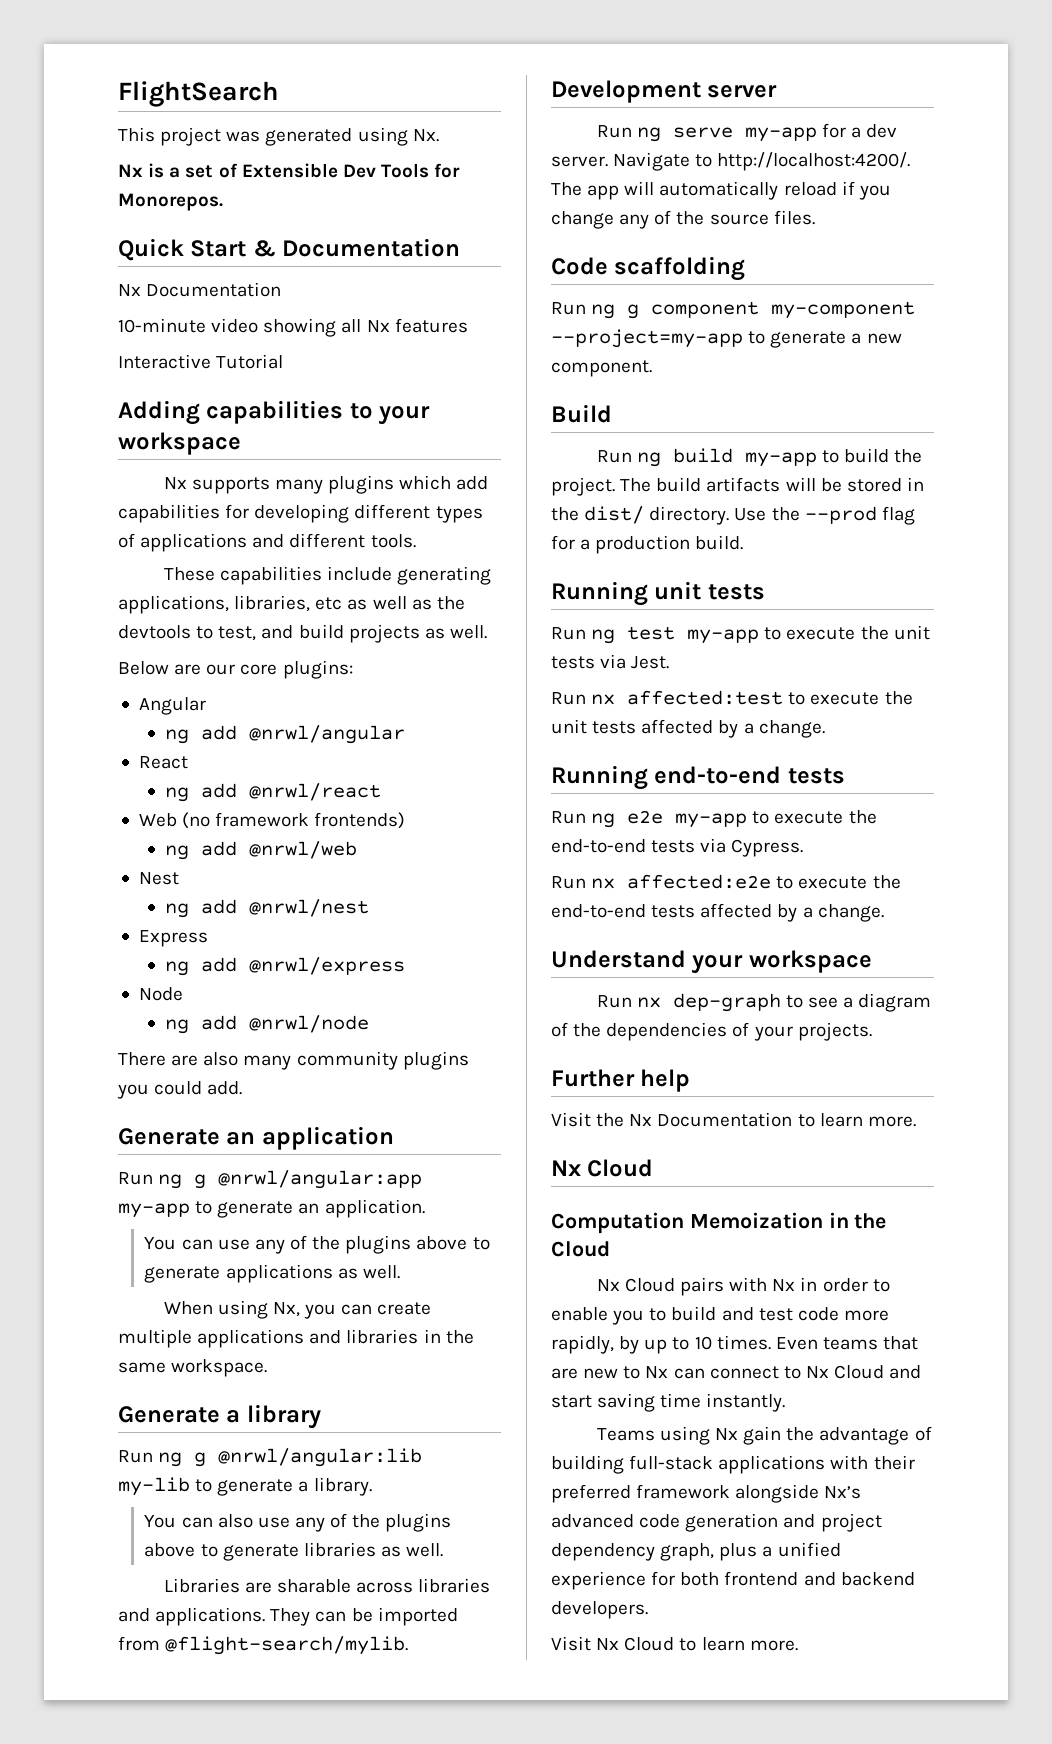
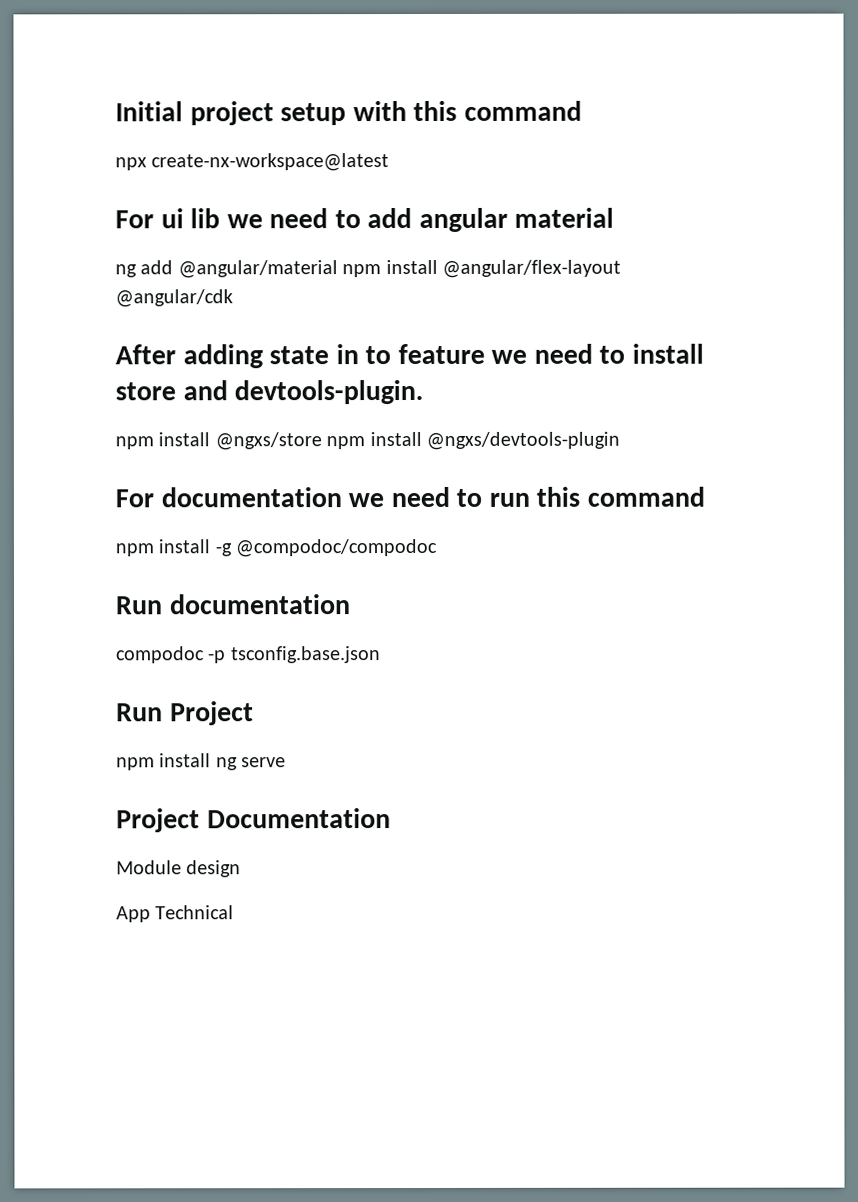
[118,81,279,107] [118,127,439,146] [118,163,461,178] [118,193,223,211] [118,238,461,261] [118,282,282,297] [118,318,468,337] [118,354,284,369] [118,400,431,425] [118,432,241,455] [163,475,489,494] [118,504,483,523] [118,533,416,552] [163,566,492,585] [118,595,465,614] [118,624,487,643] [118,660,353,679] [138,697,206,715] [165,725,406,744] [138,756,188,769] [165,783,382,802] [138,812,406,829] [165,841,358,860] [138,872,179,885] [165,899,370,918] [138,930,208,947] [165,957,406,976] [138,987,183,1001] [165,1015,370,1034] [118,1051,469,1070] [117,1081,243,1099] [118,1126,394,1150] [118,1170,423,1189] [118,1199,425,1218] [144,1235,490,1254] [144,1264,400,1283] [163,1300,432,1319] [118,1329,474,1348] [118,1359,268,1377] [118,1404,321,1429] [118,1448,423,1467] [118,1477,372,1496] [144,1513,452,1532] [144,1542,444,1561] [163,1578,491,1593] [118,1607,458,1626] [118,1636,409,1655] [551,80,778,103] [596,123,898,142] [551,152,911,171] [551,181,891,200] [551,210,815,229] [551,256,746,281] [551,301,916,319] [551,329,902,348] [551,360,652,377] [551,404,612,423] [596,448,923,467] [551,477,924,496] [551,506,915,525] [551,535,744,554] [551,581,765,606] [551,625,930,644] [551,654,670,669] [551,690,913,705] [551,719,825,738] [551,765,845,790] [551,810,877,828] [551,838,804,857] [551,874,901,889] [551,903,884,922] [551,950,872,974] [596,993,932,1012] [551,1022,872,1041] [551,1069,691,1092] [551,1112,916,1127] [551,1159,654,1177] [551,1212,887,1234] [551,1241,610,1257] [596,1277,890,1296] [551,1306,889,1325] [551,1335,919,1354] [551,1365,922,1379] [551,1393,786,1412] [596,1426,932,1445] [551,1455,915,1474] [551,1484,862,1503] [551,1513,882,1532] [551,1542,841,1561] [551,1571,915,1590] [551,1601,648,1619] [551,1636,798,1651] FlightSearch // This project was generated using Nx. // Nx is a set of Extensible Dev Tools for Monorepos. // Quick Start & Documentation // Nx Documentation // 10-minute video showing all Nx features // Interactive Tutorial // Adding capabilities to your workspace // Nx supports many plugins which add capabilities for developing different types of applications and different tools. // These capabilities include generating applications, libraries, etc as well as the devtools to test, and build projects as well. // Below are our core plugins: // Angular // ng add @nrwl/angular // React // ng add @nrwl/react // Web (no framework frontends) // ng add @nrwl/web // Nest // ng add @nrwl/nest // Express // ng add @nrwl/express // Node // ng add @nrwl/node // There are also many community plugins you could add. // Generate an application // Run ng g @nrwl/angular:app my-app to generate an application. // You can use any of the plugins above to generate applications as well. // When using Nx, you can create multiple applications and libraries in the same workspace. // Generate a library // Run ng g @nrwl/angular:lib my-lib to generate a library. // You can also use any of the plugins above to generate libraries as well. // Libraries are sharable across libraries and applications. They can be imported from @flight-search/mylib. // Development server // Run ng serve my-app for a dev server. Navigate to http://localhost:4200/. The app will automatically reload if you change any of the source files. // Code scaffolding // Run ng g component my-component --project=my-app to generate a new component. // Build // Run ng build my-app to build the project. The build artifacts will be stored in the dist/ directory. Use the --prod flag for a production build. // Running unit tests // Run ng test my-app to execute the unit tests via Jest. // Run nx affected:test to execute the unit tests affected by a change. // Running end-to-end tests // Run ng e2e my-app to execute the end-to-end tests via Cypress. // Run nx affected:e2e to execute the end-to-end tests affected by a change. // Understand your workspace // Run nx dep-graph to see a diagram of the dependencies of your projects. // Further help // Visit the Nx Documentation to learn more. // Nx Cloud // Computation Memoization in the Cloud // Nx Cloud pairs with Nx in order to enable you to build and test code more rapidly, by up to 10 times. Even teams that are new to Nx can connect to Nx Cloud and start saving time instantly. // Teams using Nx gain the advantage of building full-stack applications with their preferred framework alongside Nx’s advanced code generation and project dependency graph, plus a unified experience for both frontend and backend developers. // Visit Nx Cloud to learn more. -> [115,100,582,126] [115,153,390,172] [115,207,615,233] [115,259,621,279] [115,289,233,308] [115,343,705,369] [115,380,424,405] [115,431,620,451] [115,486,705,508] [115,538,438,558] [115,594,351,615] [116,646,381,664] [116,701,254,726] [116,753,287,771] [116,808,391,833] [116,860,242,878] [116,905,235,923] Initial project setup with this command // npx create-nx-workspace@latest // For ui lib we need to add angular material // ng add @angular/material npm install @angular/flex-layout @angular/cdk // After adding state in to feature we need to install store and devtools-plugin. // npm install @ngxs/store npm install @ngxs/devtools-plugin // For documentation we need to run this command // npm install -g @compodoc/compodoc // Run documentation // compodoc -p tsconfig.base.json // Run Project // npm install ng serve // Project Documentation // Module design // App Technical

